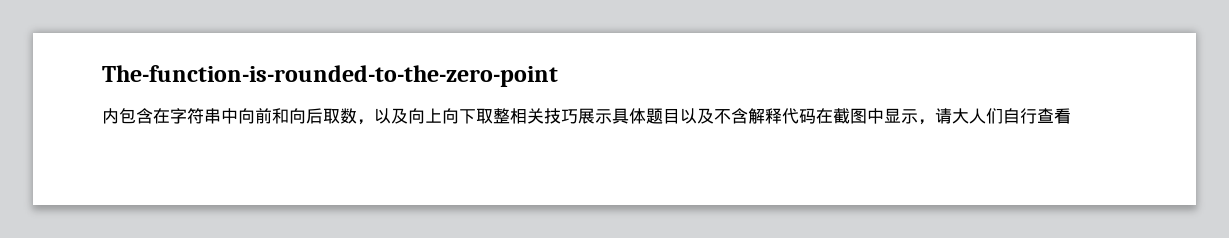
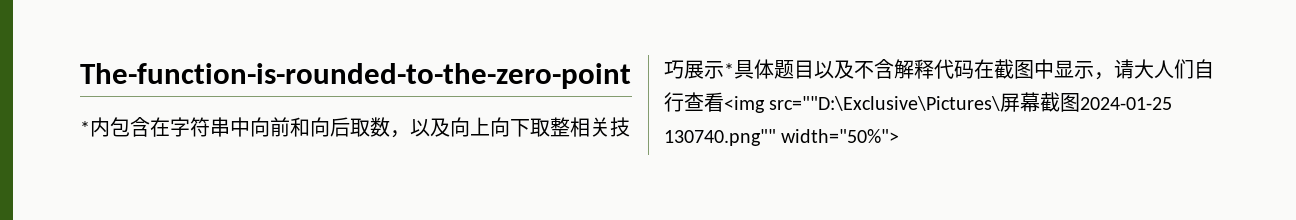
(558, 76) none -> [80,121,90,135] *
(612, 116) none -> [724,63,734,77] *
(1071, 116) none -> [724,92,1173,113] [664,129,900,146] <img src=""D:\Exclusive\Pictures\屏幕截图2024-01-25 130740.png"" width="50%">

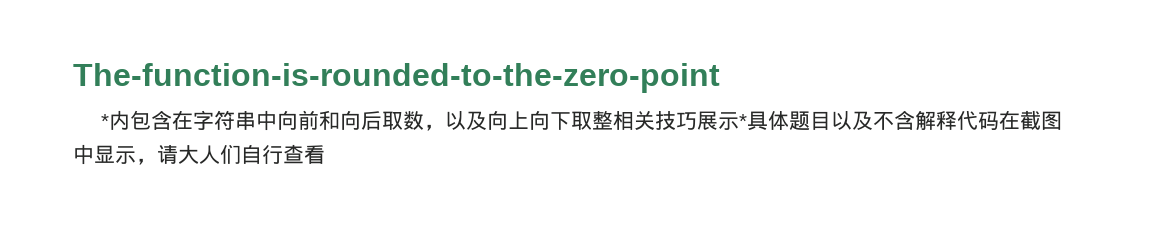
[724,92,1173,113] [664,129,900,146] <img src=""D:\Exclusive\Pictures\屏幕截图2024-01-25 130740.png"" width="50%"> -> (325, 154) none

